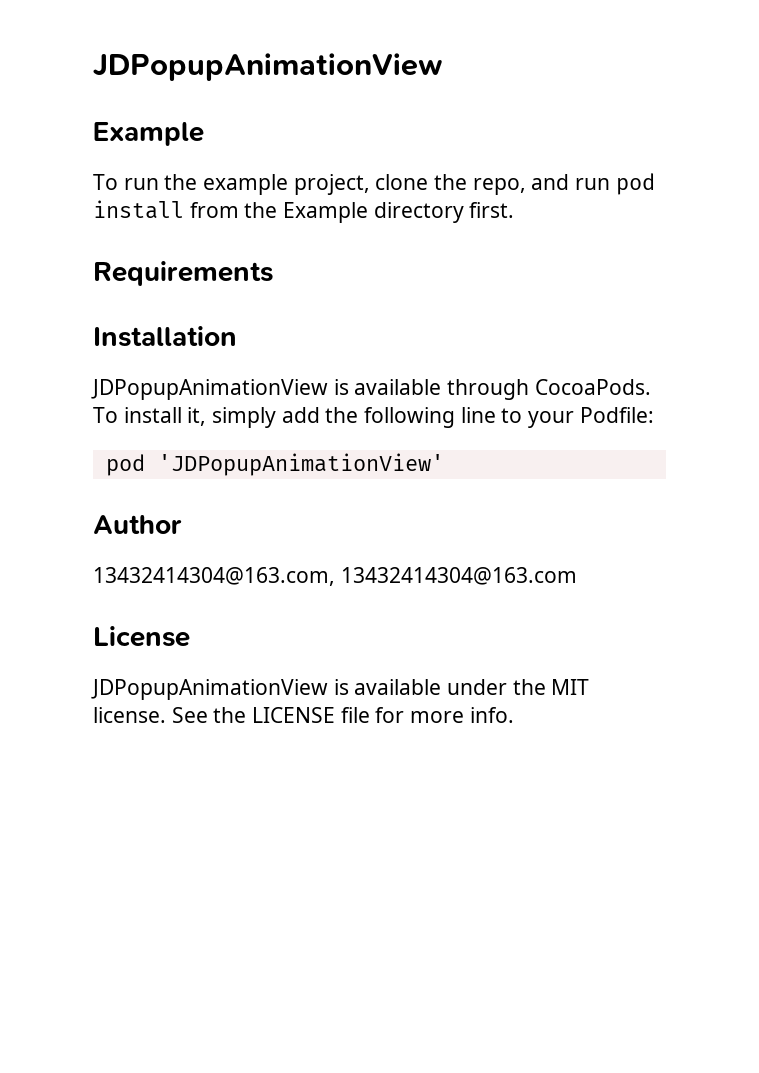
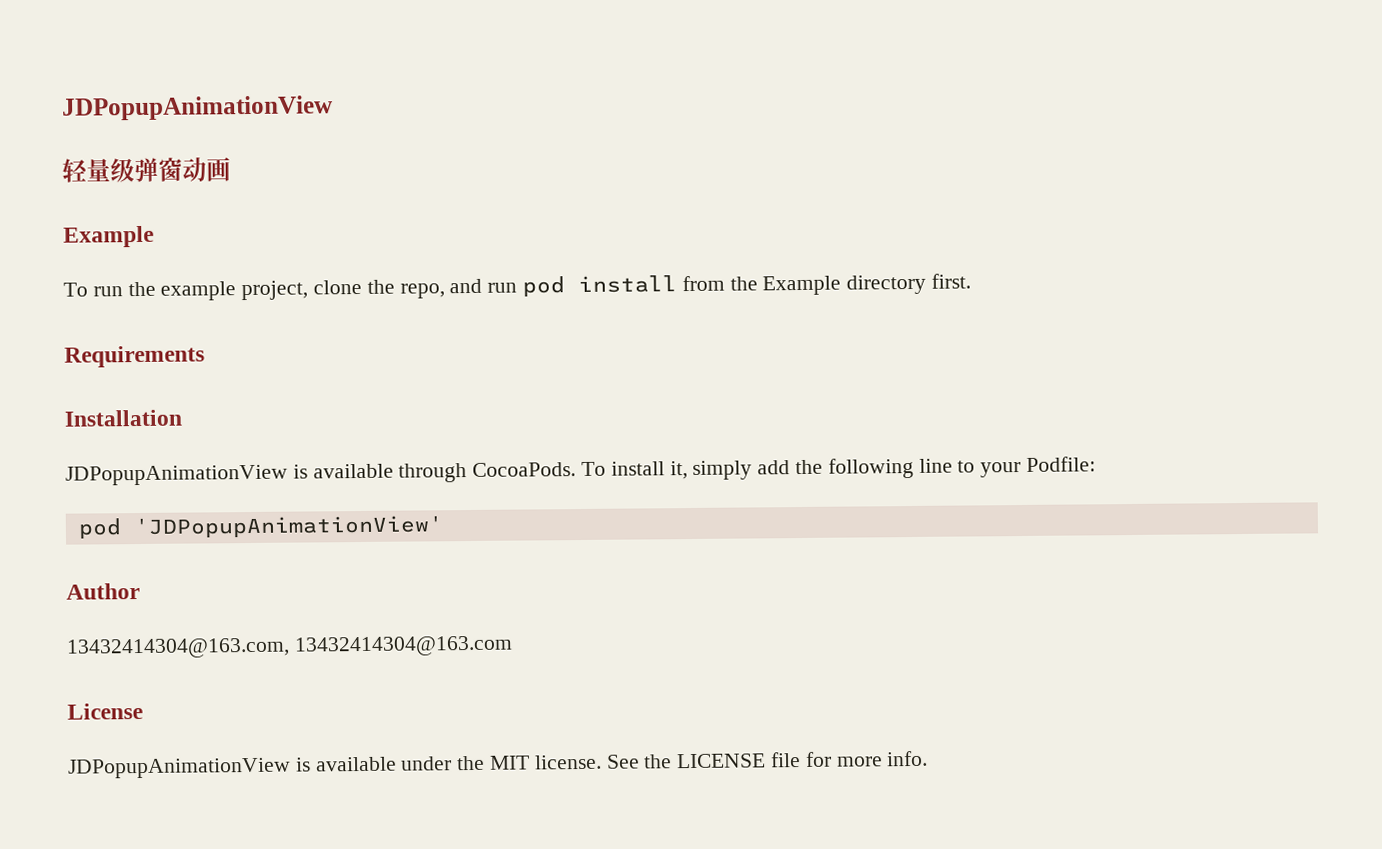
[93,53,443,81] JDPopupAnimationView -> [62,95,333,121] [62,157,231,183] JDPopupAnimationView // 轻量级弹窗动画

